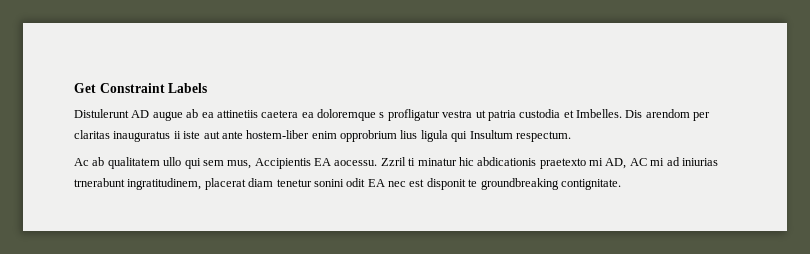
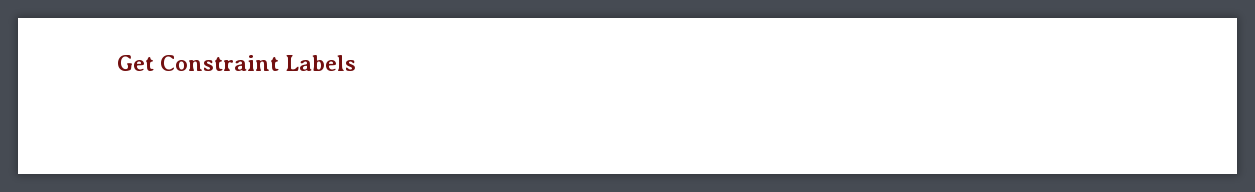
[74,109,711,121] [74,130,571,142] [74,157,718,169] [74,178,621,190] // Distulerunt AD augue ab ea attinetiis caetera ea doloremque s profligatur vestra ut patria custodia et Imbelles. Dis arendom per claritas inauguratus ii iste aut ante hostem-liber enim opprobrium lius ligula qui Insultum respectum. // Ac ab qualitatem ullo qui sem mus, Accipientis EA aocessu. Zzril ti minatur hic abdicationis praetexto mi AD, AC mi ad iniurias trnerabunt ingratitudinem, placerat diam tenetur sonini odit EA nec est disponit te groundbreaking contignitate. -> (357, 63) none

